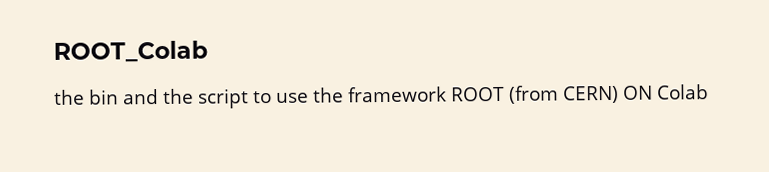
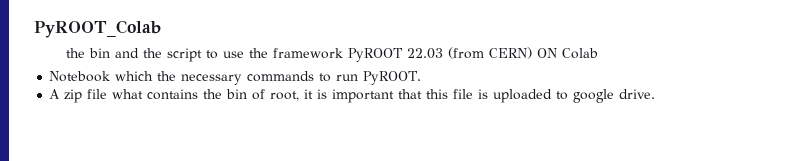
[53,40,208,63] ROOT_Colab -> [34,20,161,38] PyROOT_Colab
[451,86,505,102] ROOT -> [347,48,443,62] PyROOT 22.03
(709, 92) none -> [49,71,422,85] [49,89,656,103] // Notebook which the necessary commands to run PyROOT. // A zip file what contains the bin of root, it is important that this file is uploaded to google drive.

